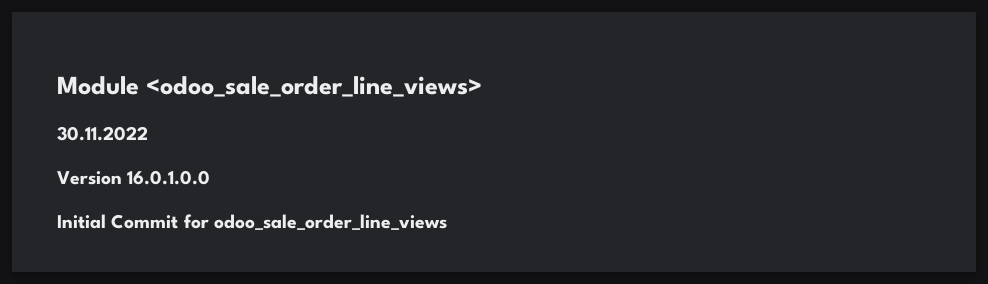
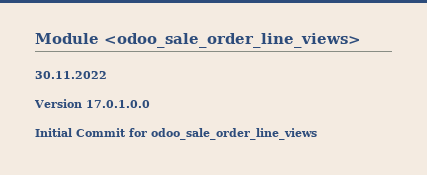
[127,170,211,185] 16.0.1.0.0 -> [86,100,150,108] 17.0.1.0.0

